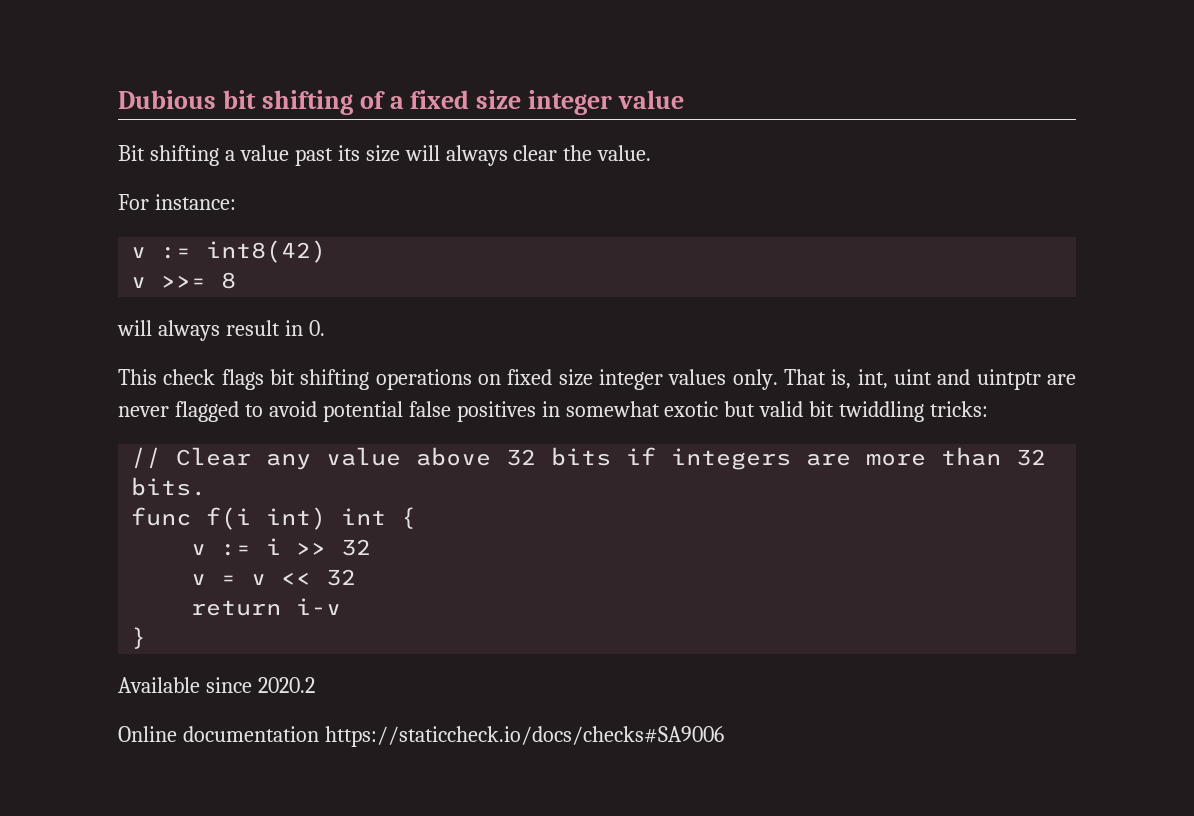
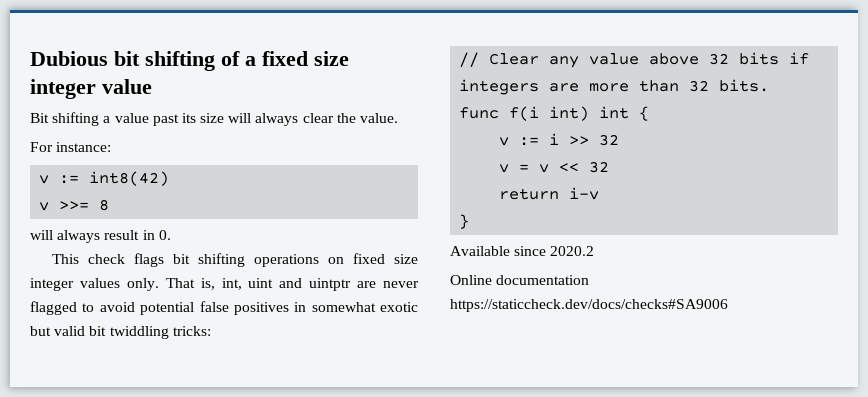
[324,726,724,747] https://staticcheck.io/docs/checks#SA9006 -> [450,299,728,312] https://staticcheck.dev/docs/checks#SA9006

